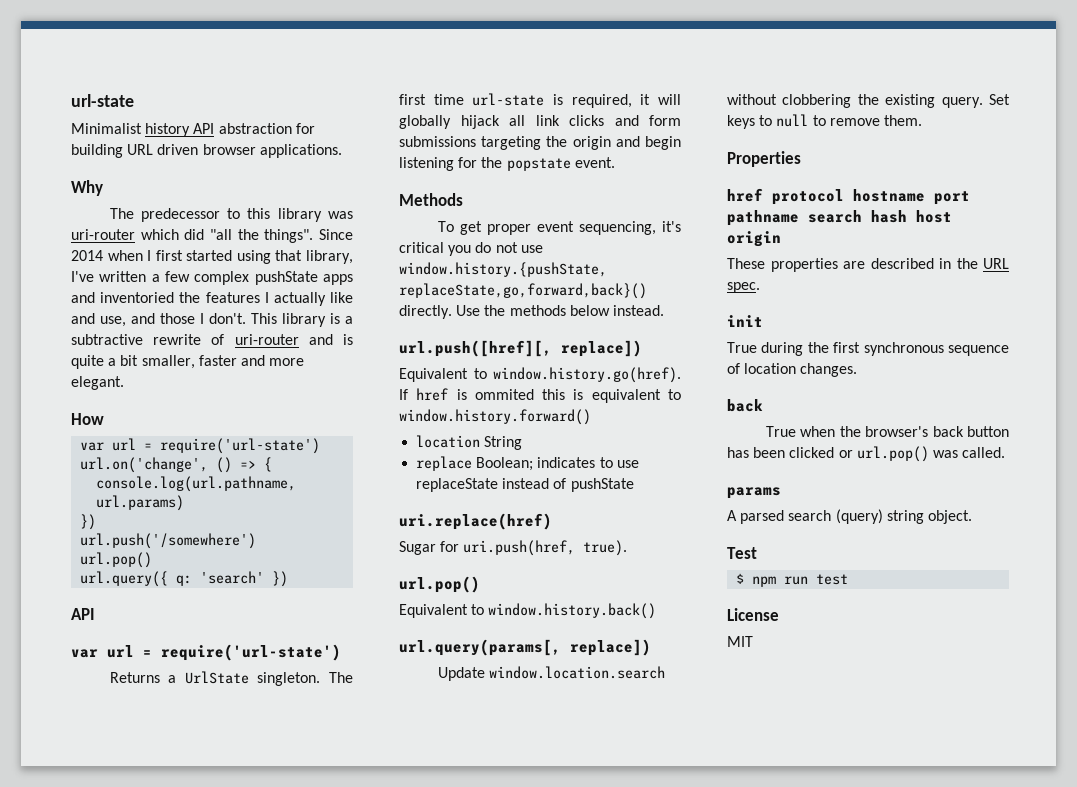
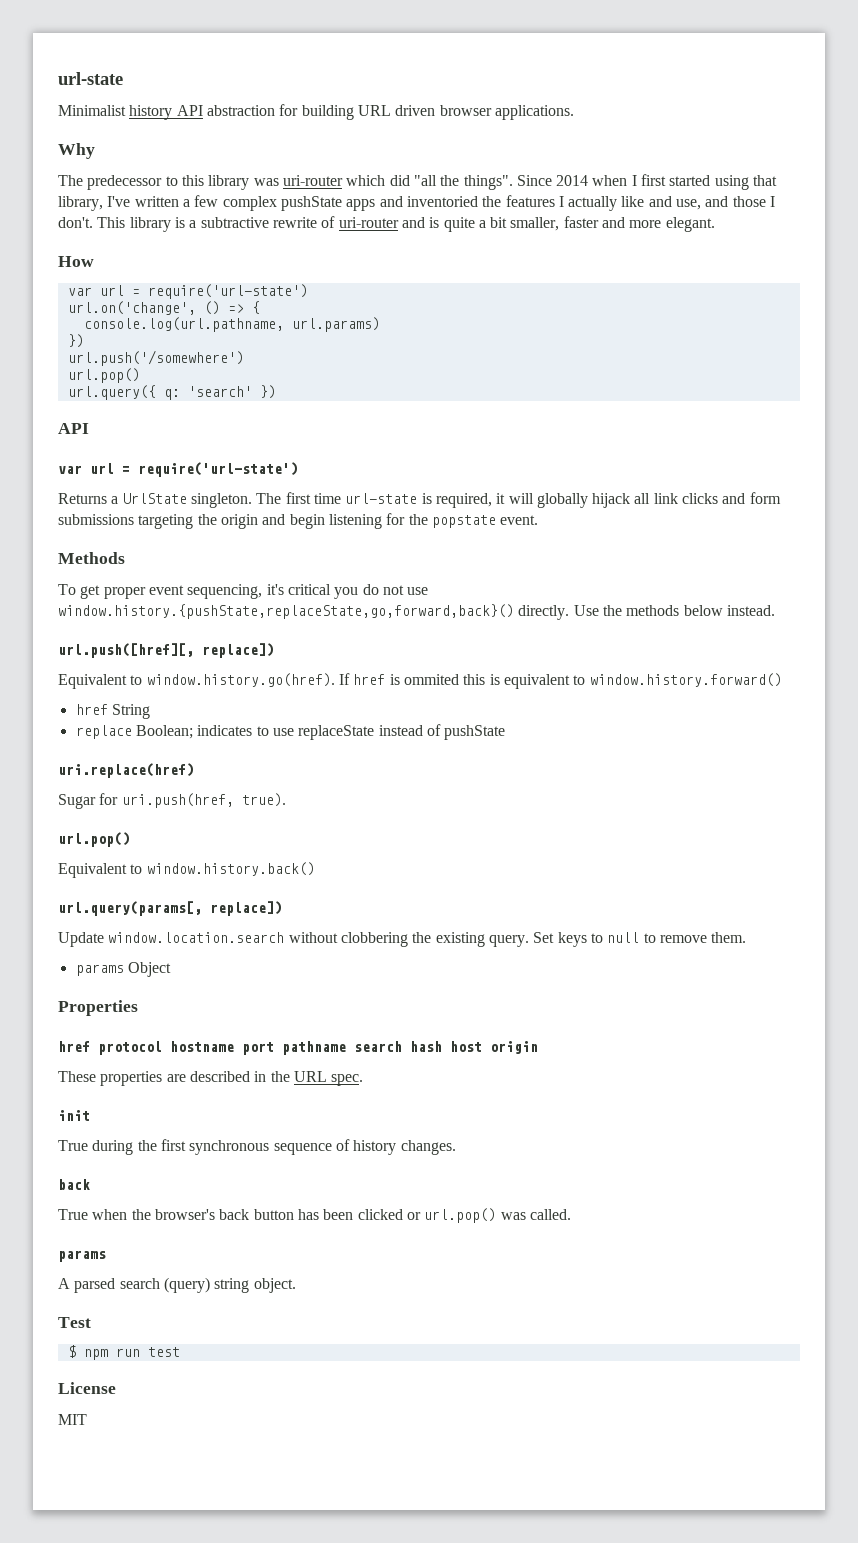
[416,435,481,448] location -> [75,704,108,715] href
(922, 120) none -> [75,962,171,977] // params Object
[744,363,797,374] location -> [353,1140,397,1155] history

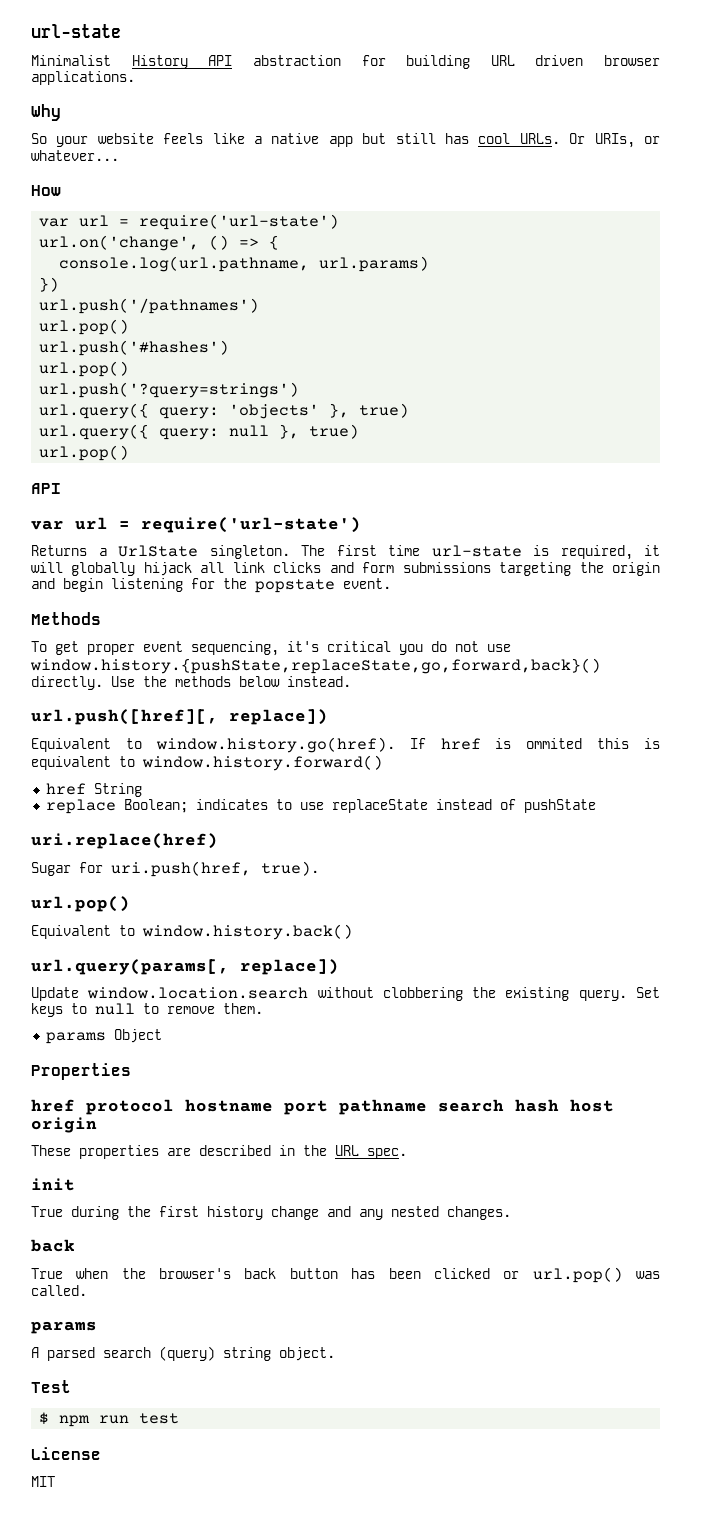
[129,105,173,120] history -> [131,55,188,69] History
[58,174,778,190] [58,195,776,211] [58,216,715,232] The predecessor to this library was uri-router which did "all the things". Since 2014 when I first started using that library, I've written a few complex pushState apps and inventoried the features I actually like and use, and those I don't. This library is a subtractive rewrite of uri-router and is quite a bit smaller, faster and more elegant. -> [31,133,660,148] [31,150,119,161] So your website feels like a native app but still has cool URLs. Or URIs, or whatever...
[67,350,244,366] [67,368,140,383] [67,385,276,400] url.push('/somewhere') // url.pop() // url.query({ q: 'search' }) -> [39,298,260,314] [39,319,130,335] [39,340,230,356] [39,361,130,377] [39,382,300,398] [39,403,410,419] [39,424,360,440] [39,445,130,461] url.push('/pathnames') // url.pop() // url.push('#hashes') // url.pop() // url.push('?query=strings') // url.query({ query: 'objects' }, true) // url.query({ query: null }, true) // url.pop()
[189,1139,397,1155] synchronous sequence of history -> [207,1206,439,1220] history change and any nested

